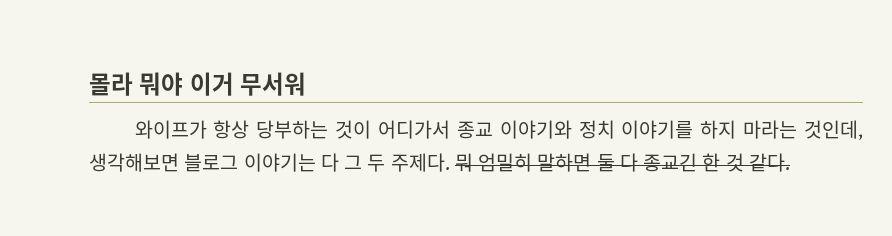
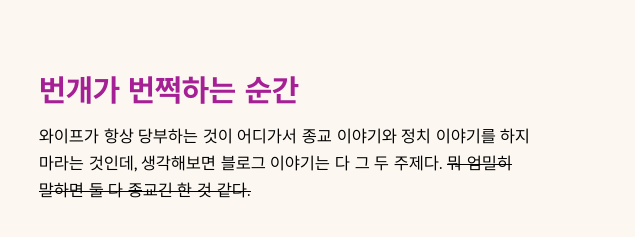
[89,72,307,96] 몰라 뭐야 이거 무서워 -> [39,76,299,104] 번개가 번쩍하는 순간

